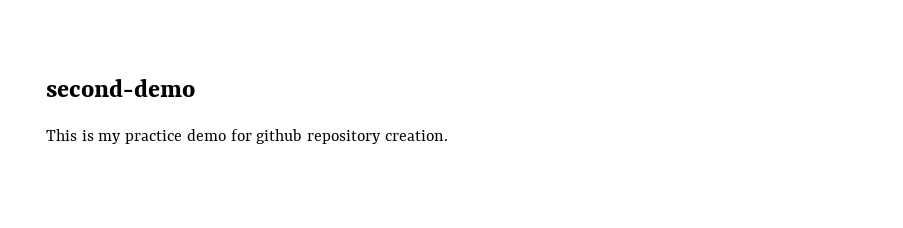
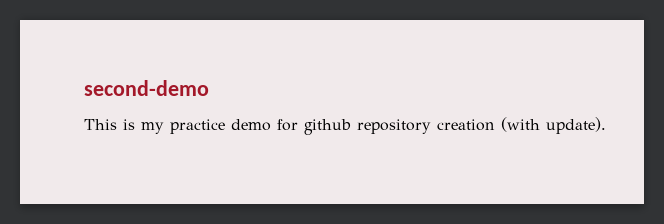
[384,130,448,141] creation. -> [437,117,606,134] creation (with update).

